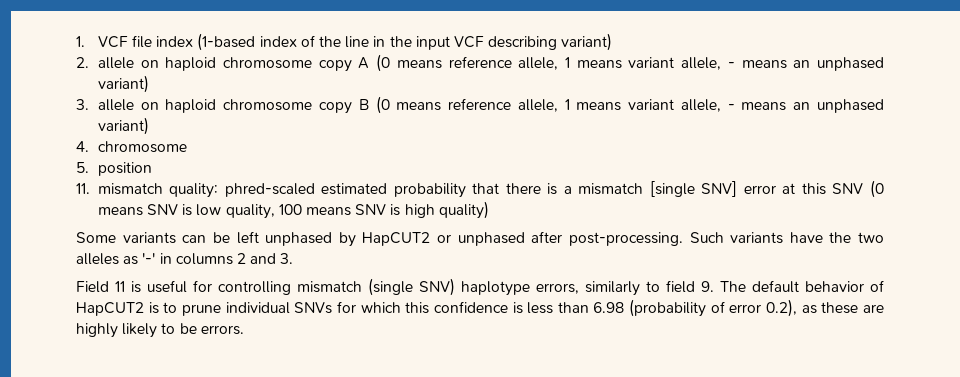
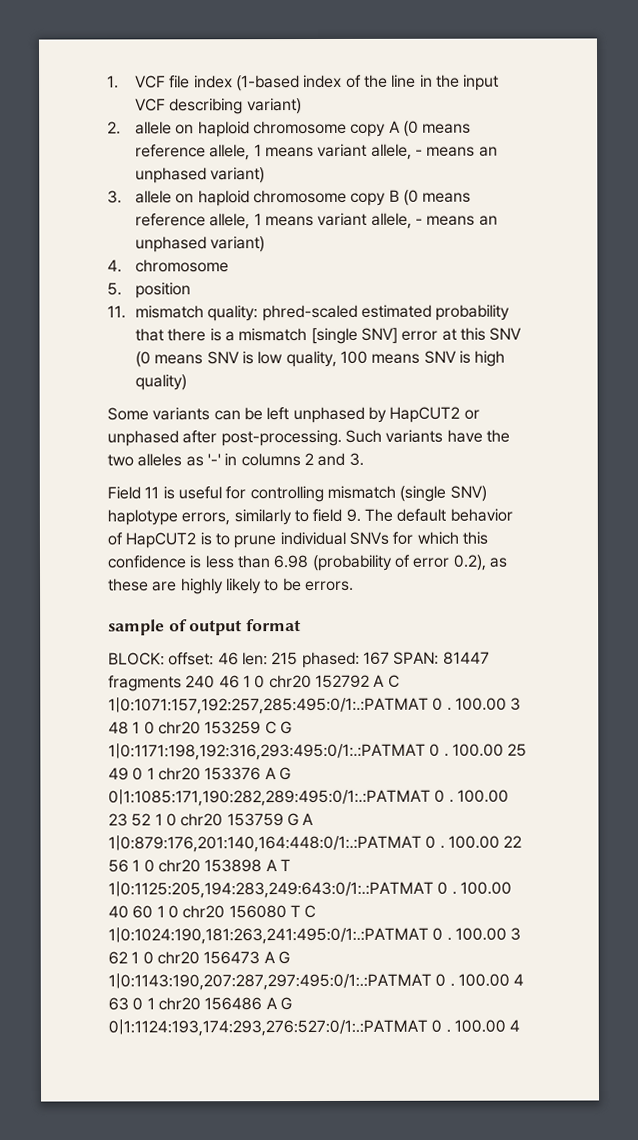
(244, 330) none -> [108,619,302,636] [108,651,490,669] [108,674,400,692] [108,696,522,715] [108,721,292,735] [108,742,528,761] [108,767,291,781] [108,788,509,807] [108,813,315,827] [108,834,523,853] [108,859,291,873] [108,880,512,899] [108,905,317,919] [108,926,522,945] [108,951,290,965] [108,972,525,991] [108,997,292,1011] [108,1018,521,1037] // sample of output format // BLOCK: offset: 46 len: 215 phased: 167 SPAN: 81447 fragments 240 46 1 0 chr20 152792 A C 1|0:1071:157,192:257,285:495:0/1:.:PATMAT 0 . 100.00 3 48 1 0 chr20 153259 C G 1|0:1171:198,192:316,293:495:0/1:.:PATMAT 0 . 100.00 25 49 0 1 chr20 153376 A G 0|1:1085:171,190:282,289:495:0/1:.:PATMAT 0 . 100.00 23 52 1 0 chr20 153759 G A 1|0:879:176,201:140,164:448:0/1:.:PATMAT 0 . 100.00 22 56 1 0 chr20 153898 A T 1|0:1125:205,194:283,249:643:0/1:.:PATMAT 0 . 100.00 40 60 1 0 chr20 156080 T C 1|0:1024:190,181:263,241:495:0/1:.:PATMAT 0 . 100.00 3 62 1 0 chr20 156473 A G 1|0:1143:190,207:287,297:495:0/1:.:PATMAT 0 . 100.00 4 63 0 1 chr20 156486 A G 0|1:1124:193,174:293,276:527:0/1:.:PATMAT 0 . 100.00 4

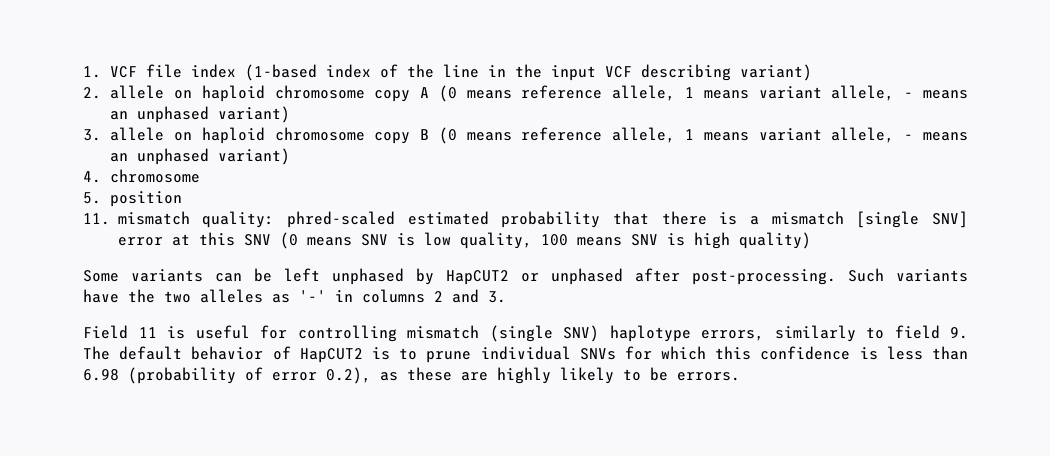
[108,619,302,636] [108,651,490,669] [108,674,400,692] [108,696,522,715] [108,721,292,735] [108,742,528,761] [108,767,291,781] [108,788,509,807] [108,813,315,827] [108,834,523,853] [108,859,291,873] [108,880,512,899] [108,905,317,919] [108,926,522,945] [108,951,290,965] [108,972,525,991] [108,997,292,1011] [108,1018,521,1037] // sample of output format // BLOCK: offset: 46 len: 215 phased: 167 SPAN: 81447 fragments 240 46 1 0 chr20 152792 A C 1|0:1071:157,192:257,285:495:0/1:.:PATMAT 0 . 100.00 3 48 1 0 chr20 153259 C G 1|0:1171:198,192:316,293:495:0/1:.:PATMAT 0 . 100.00 25 49 0 1 chr20 153376 A G 0|1:1085:171,190:282,289:495:0/1:.:PATMAT 0 . 100.00 23 52 1 0 chr20 153759 G A 1|0:879:176,201:140,164:448:0/1:.:PATMAT 0 . 100.00 22 56 1 0 chr20 153898 A T 1|0:1125:205,194:283,249:643:0/1:.:PATMAT 0 . 100.00 40 60 1 0 chr20 156080 T C 1|0:1024:190,181:263,241:495:0/1:.:PATMAT 0 . 100.00 3 62 1 0 chr20 156473 A G 1|0:1143:190,207:287,297:495:0/1:.:PATMAT 0 . 100.00 4 63 0 1 chr20 156486 A G 0|1:1124:193,174:293,276:527:0/1:.:PATMAT 0 . 100.00 4 -> (740, 376) none

